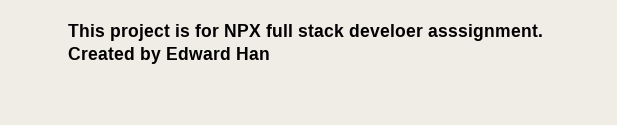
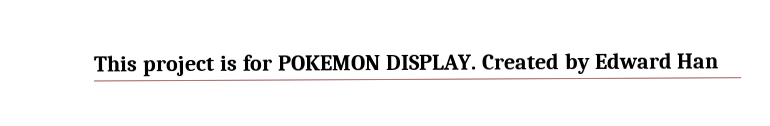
[224,24,543,41] NPX full stack develoer asssignment. -> [276,54,477,71] POKEMON DISPLAY.

